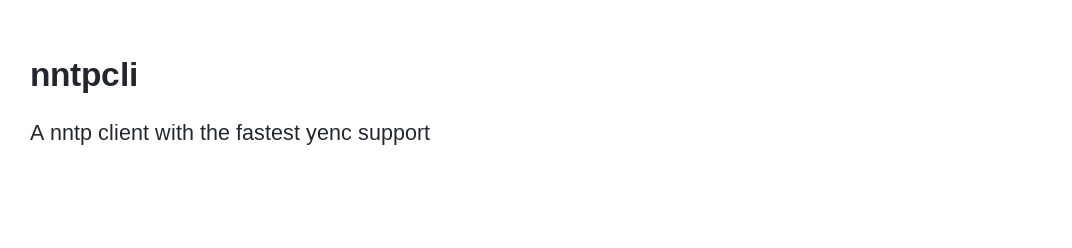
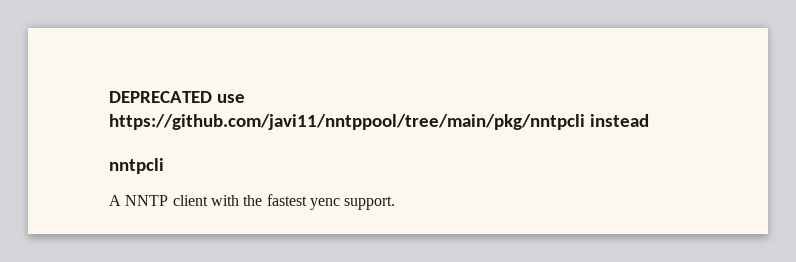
(30, 77) none -> [109,91,245,103] [109,114,649,130] DEPRECATED use https://github.com/javi11/nntppool/tree/main/pkg/nntpcli instead //
[50,125,92,145] nntp -> [125,195,169,206] NNTP
[358,125,430,145] support -> [344,196,396,210] support.

